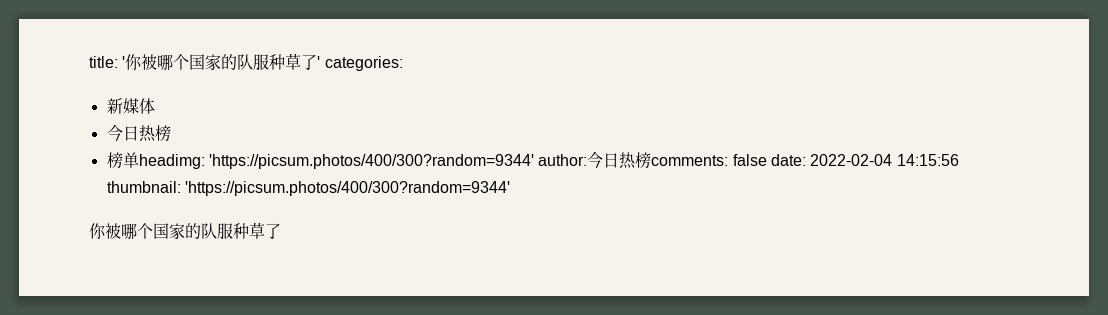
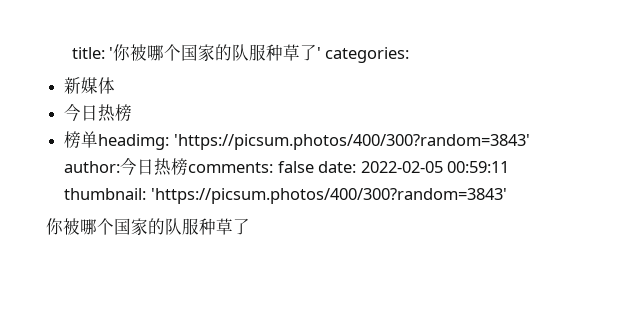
[208,154,534,169] 'https://picsum.photos/400/300?random=9344' -> [173,134,530,150] 'https://picsum.photos/400/300?random=3843'
[810,154,959,166] [106,181,510,196] 2022-02-04 14:15:56 thumbnail: 'https://picsum.photos/400/300?random=9344' -> [360,161,509,173] [64,188,507,204] 2022-02-05 00:59:11 thumbnail: 'https://picsum.photos/400/300?random=3843'

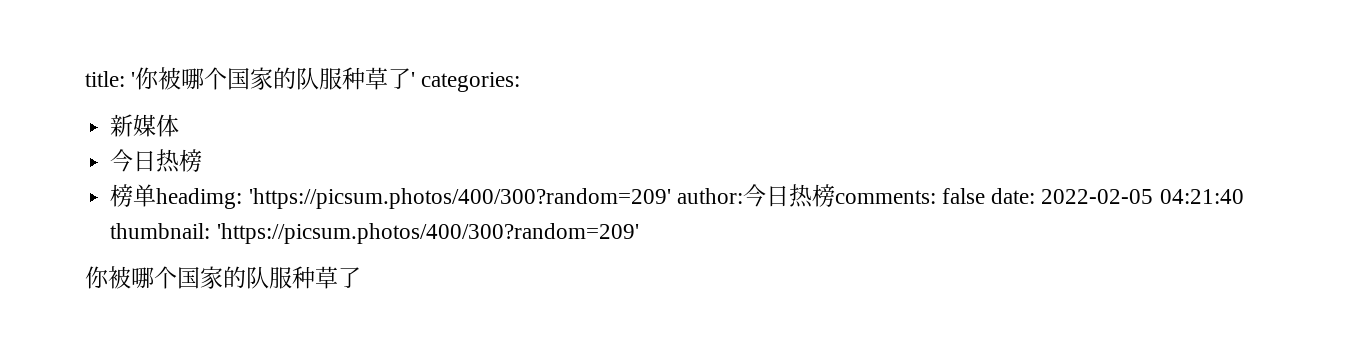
[173,134,530,150] 'https://picsum.photos/400/300?random=3843' -> [248,188,671,209] 'https://picsum.photos/400/300?random=209'
[446,161,509,173] [64,188,507,204] 00:59:11 thumbnail: 'https://picsum.photos/400/300?random=3843' -> [1159,189,1244,204] [110,223,639,244] 04:21:40 thumbnail: 'https://picsum.photos/400/300?random=209'

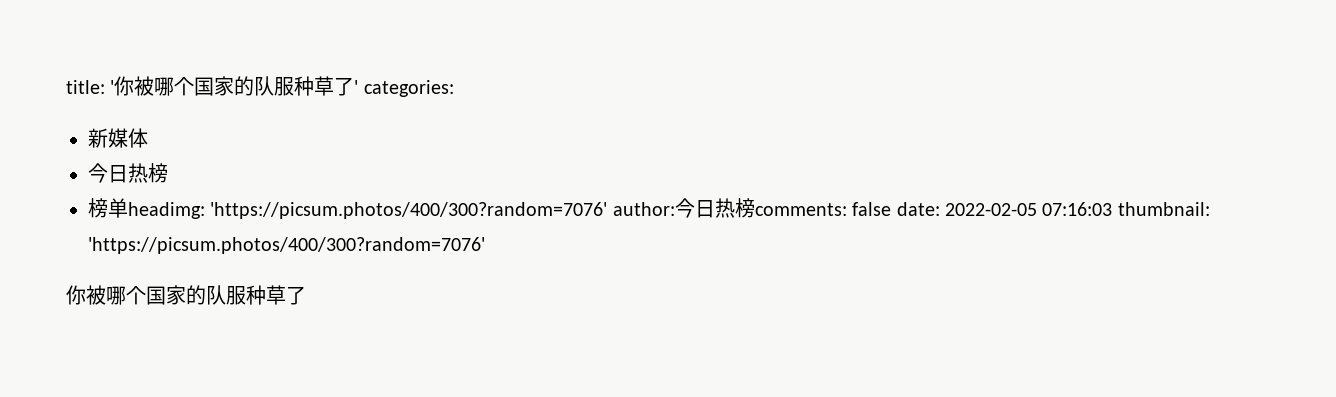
[248,188,671,209] 'https://picsum.photos/400/300?random=209' -> [210,202,608,219] 'https://picsum.photos/400/300?random=7076'
[1159,189,1244,204] [110,223,639,244] 04:21:40 thumbnail: 'https://picsum.photos/400/300?random=209' -> [1042,202,1210,216] [88,237,485,254] 07:16:03 thumbnail: 'https://picsum.photos/400/300?random=7076'

